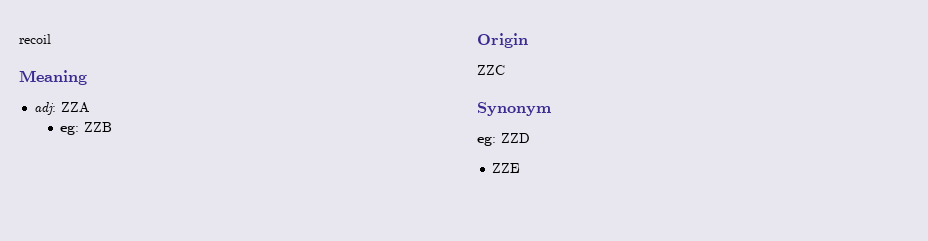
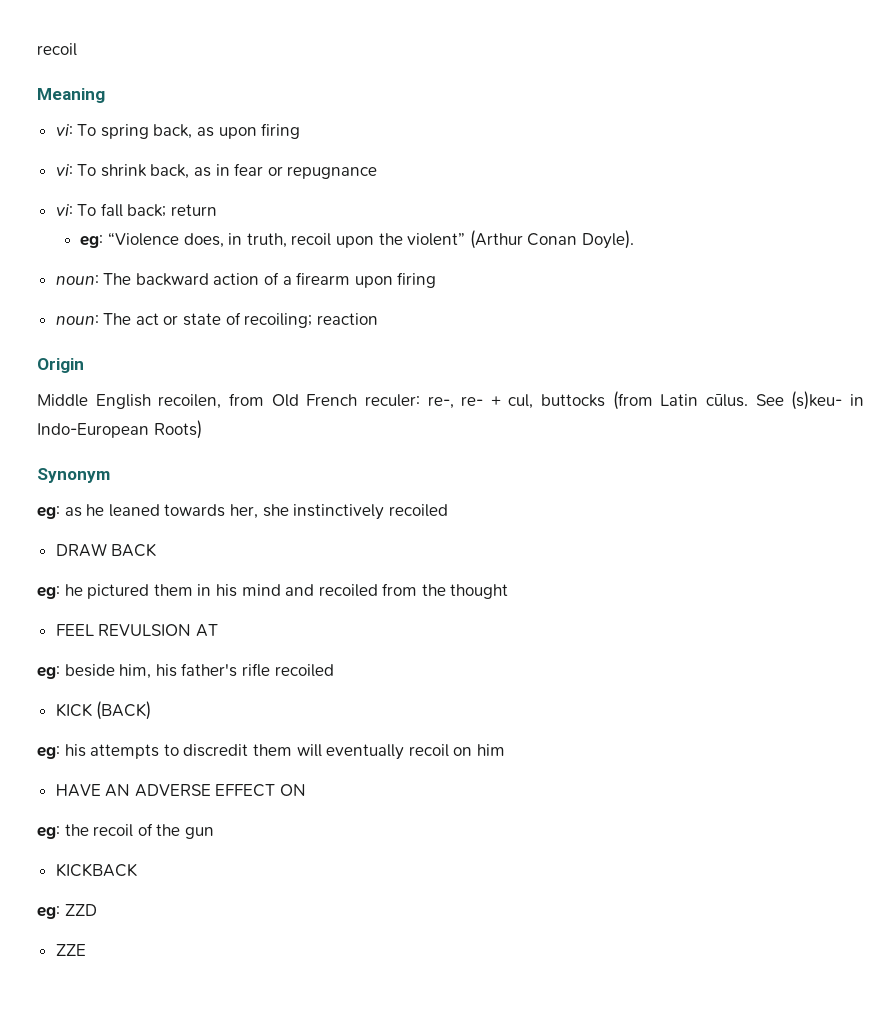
[34,102,91,115] [60,122,113,135] [477,33,528,48] [477,65,505,75] [477,102,551,116] adj: ZZA // eg: ZZB // Origin // ZZC // Synonym -> [55,123,301,139] [55,163,378,179] [55,203,218,217] [80,230,634,249] [55,272,437,288] [55,312,378,328] [37,358,84,373] [37,391,864,410] [37,420,202,439] [37,468,110,483] [37,504,448,520] [55,543,157,557] [37,583,509,599] [55,624,218,637] [37,663,334,679] [55,701,152,720] [37,744,505,760] [55,784,307,797] [37,823,214,839] [55,863,137,877] vi: To spring back, as upon firing // vi: To shrink back, as in fear or repugnance // vi: To fall back; return // eg: “Violence does, in truth, recoil upon the violent” (Arthur Conan Doyle). // noun: The backward action of a firearm upon firing // noun: The act or state of recoiling; reaction // Origin // Middle English recoilen, from Old French reculer: re-, re- + cul, buttocks (from Latin cūlus. See (s)keu- in Indo-European Roots) // Synonym // eg: as he leaned towards her, she instinctively recoiled // DRAW BACK // eg: he pictured them in his mind and recoiled from the thought // FEEL REVULSION AT // eg: beside him, his father's rifle recoiled // KICK (BACK) // eg: his attempts to discredit them will eventually recoil on him // HAVE AN ADVERSE EFFECT ON // eg: the recoil of the gun // KICKBACK

